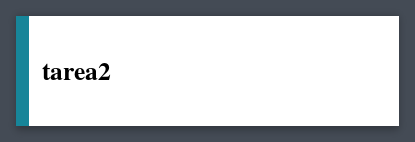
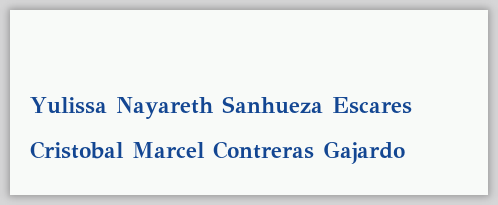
[42,63,111,80] tarea2 -> [30,96,412,119] [30,141,405,164] Yulissa Nayareth Sanhueza Escares // Cristobal Marcel Contreras Gajardo

